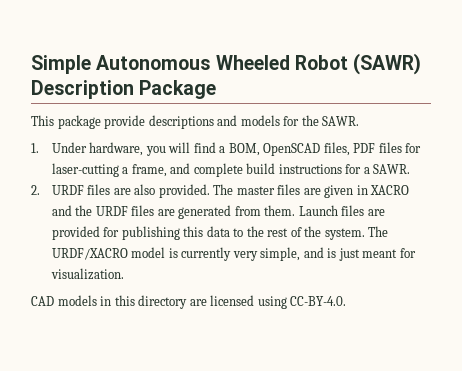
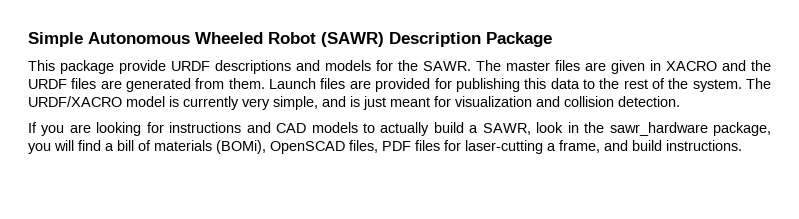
(146, 122) none -> [171,61,210,71] URDF
[31,142,422,156] [51,163,411,177] [31,184,210,198] // 1. Under hardware, you will find a BOM, OpenSCAD files, PDF files for laser-cutting a frame, and complete build instructions for a SAWR. // 2. URDF files are also provided. -> (471, 66) none
[50,268,124,280] [31,295,347,309] visualization. // CAD models in this directory are licensed using CC-BY-4.0. -> [455,96,680,107] [28,122,772,136] [28,140,742,154] visualization and collision detection. // If you are looking for instructions and CAD models to actually build a SAWR, look in the sawr_hardware package, you will find a bill of materials (BOMi), OpenSCAD files, PDF files for laser-cutting a frame, and build instructions.

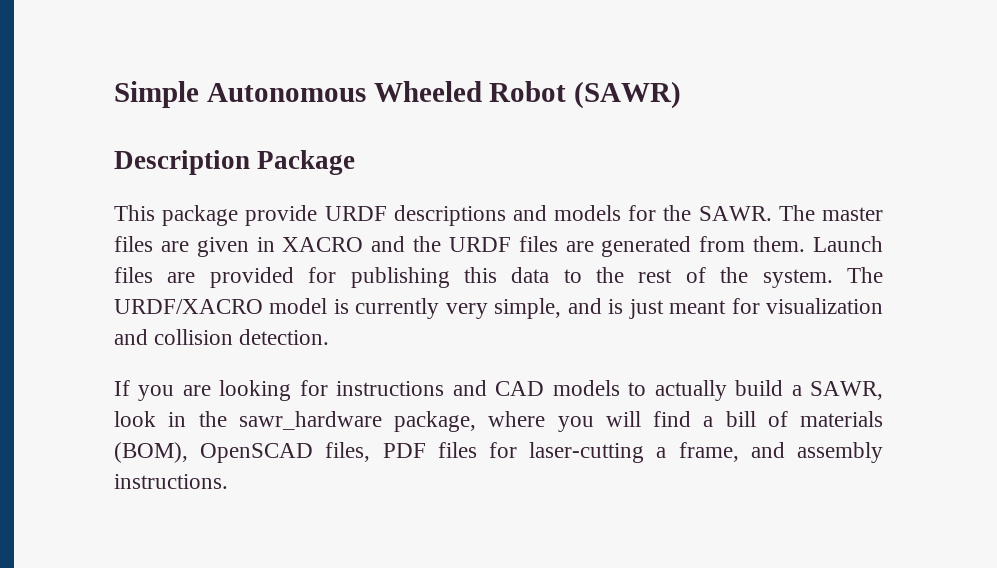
(384, 39) none -> (682, 95) //
(772, 129) none -> [488,411,546,427] where
[216,140,266,154] (BOMi), -> [114,442,188,463] (BOM),
[632,140,662,151] build -> [797,442,884,463] assembly

